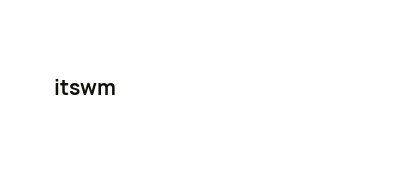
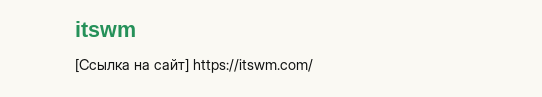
(116, 87) none -> [75,58,313,73] // [Ссылка на сайт] https://itswm.com/

